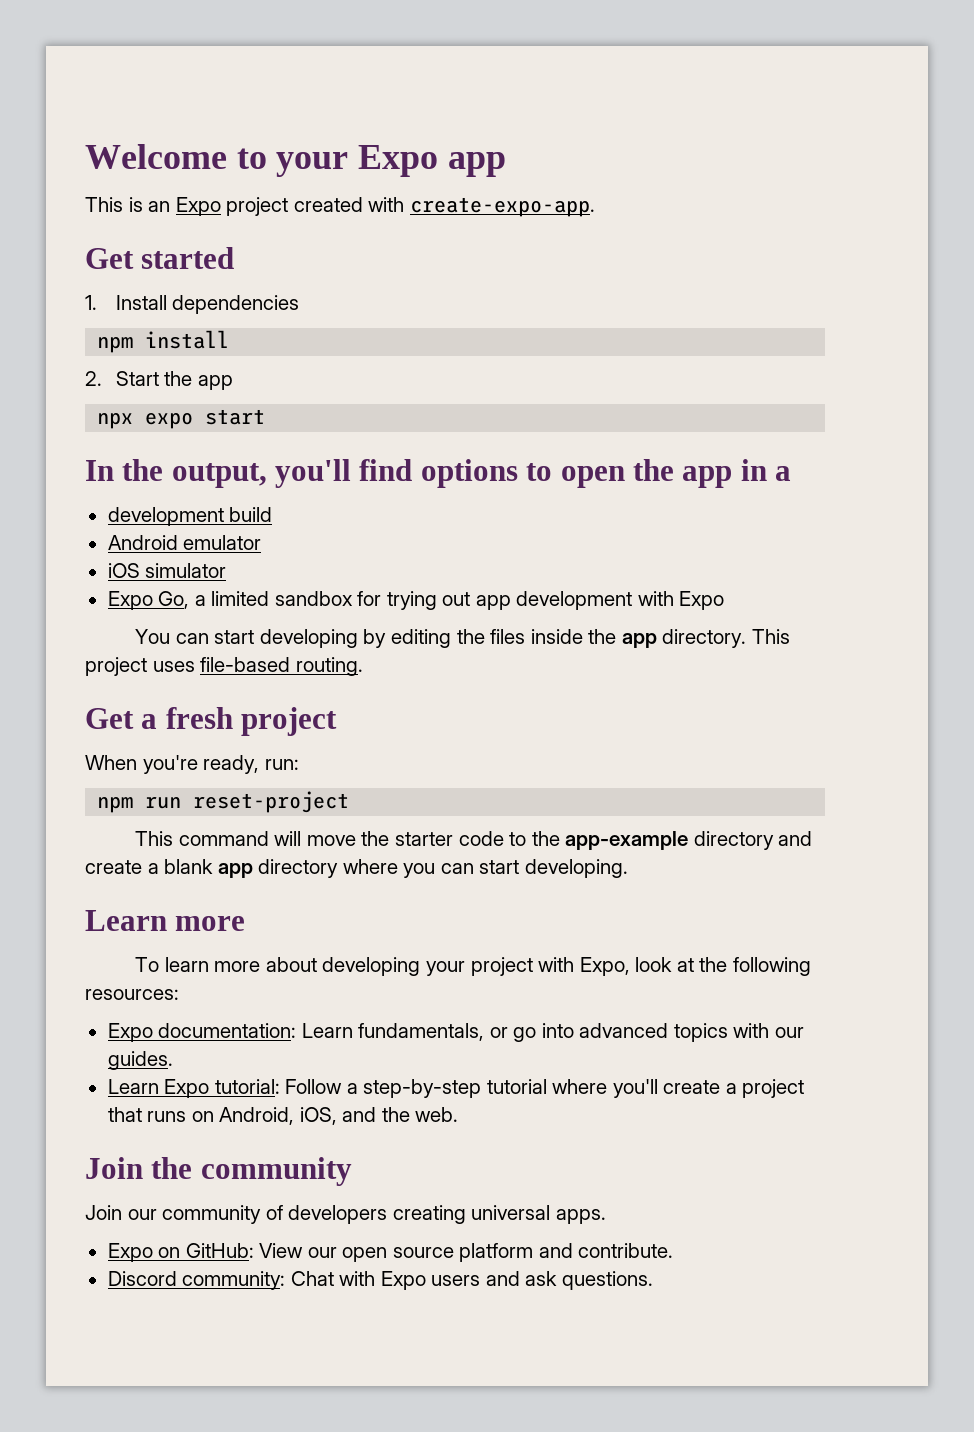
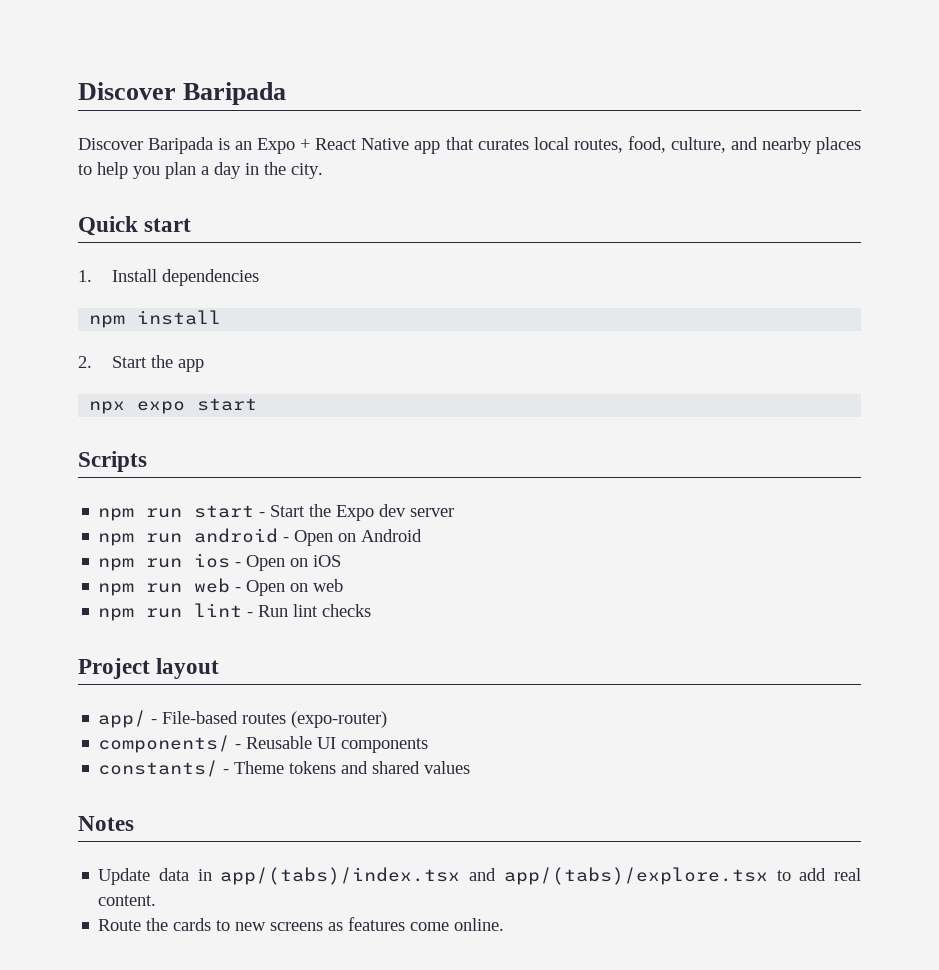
[85,144,506,177] [85,197,595,217] [85,247,235,269] Welcome to your Expo app // This is an Expo project created with create-expo-app. // Get started -> [78,82,287,105] [78,136,861,154] [78,162,323,179] [78,216,192,236] Discover Baripada // Discover Baripada is an Expo + React Native app that curates local routes, food, culture, and nearby places to help you plan a day in the city. // Quick start
[85,459,792,488] [107,507,273,526] [107,535,262,550] [107,563,227,578] [107,591,725,610] [135,629,790,648] [85,657,363,676] [85,707,338,736] [85,755,299,774] [97,791,350,813] [135,831,813,850] [85,859,628,878] [85,910,246,931] [135,957,811,976] [85,989,179,1000] [107,1023,804,1042] [107,1051,173,1070] [107,1079,805,1098] [107,1107,459,1125] [85,1157,352,1186] [85,1205,606,1224] [107,1243,674,1262] [107,1271,653,1290] In the output, you'll find options to open the app in a // development build // Android emulator // iOS simulator // Expo Go, a limited sandbox for trying out app development with Expo // You can start developing by editing the files inside the app directory. This project uses file-based routing. // Get a fresh project // When you're ready, run: // npm run reset-project // This command will move the starter code to the app-example directory and create a blank app directory where you can start developing. // Learn more // To learn more about developing your project with Expo, look at the following resources: // Expo documentation: Learn fundamentals, or go into advanced topics with our guides. // Learn Expo tutorial: Follow a step-by-step tutorial where you'll create a project that runs on Android, iOS, and the web. // Join the community // Join our community of developers creating universal apps. // Expo on GitHub: View our open source platform and contribute. // Discord community: Chat with Expo users and ask questions. -> [78,451,147,472] [98,504,455,521] [98,528,423,546] [98,553,342,571] [98,578,344,596] [98,603,372,621] [78,658,220,679] [98,710,388,728] [98,735,429,753] [98,760,471,777] [78,816,134,831] [98,867,861,885] [98,895,157,906] [98,917,505,931] Scripts // npm run start - Start the Expo dev server // npm run android - Open on Android // npm run ios - Open on iOS // npm run web - Open on web // npm run lint - Run lint checks // Project layout // app/ - File-based routes (expo-router) // components/ - Reusable UI components // constants/ - Theme tokens and shared values // Notes // Update data in app/(tabs)/index.tsx and app/(tabs)/explore.tsx to add real content. // Route the cards to new screens as features come online.

